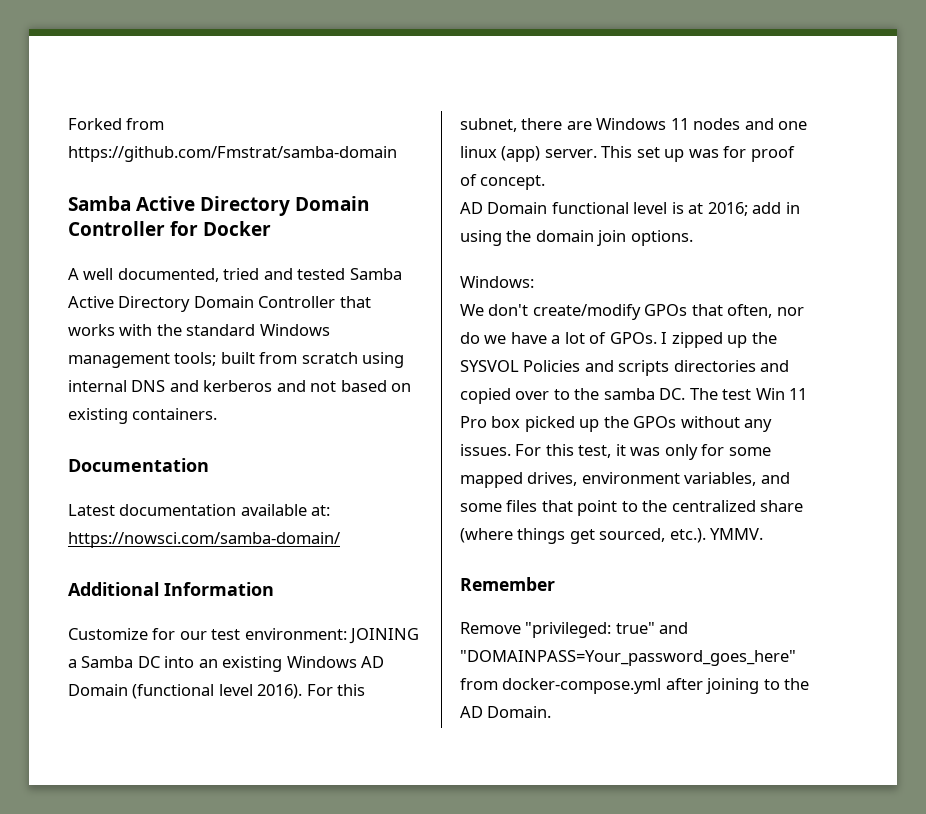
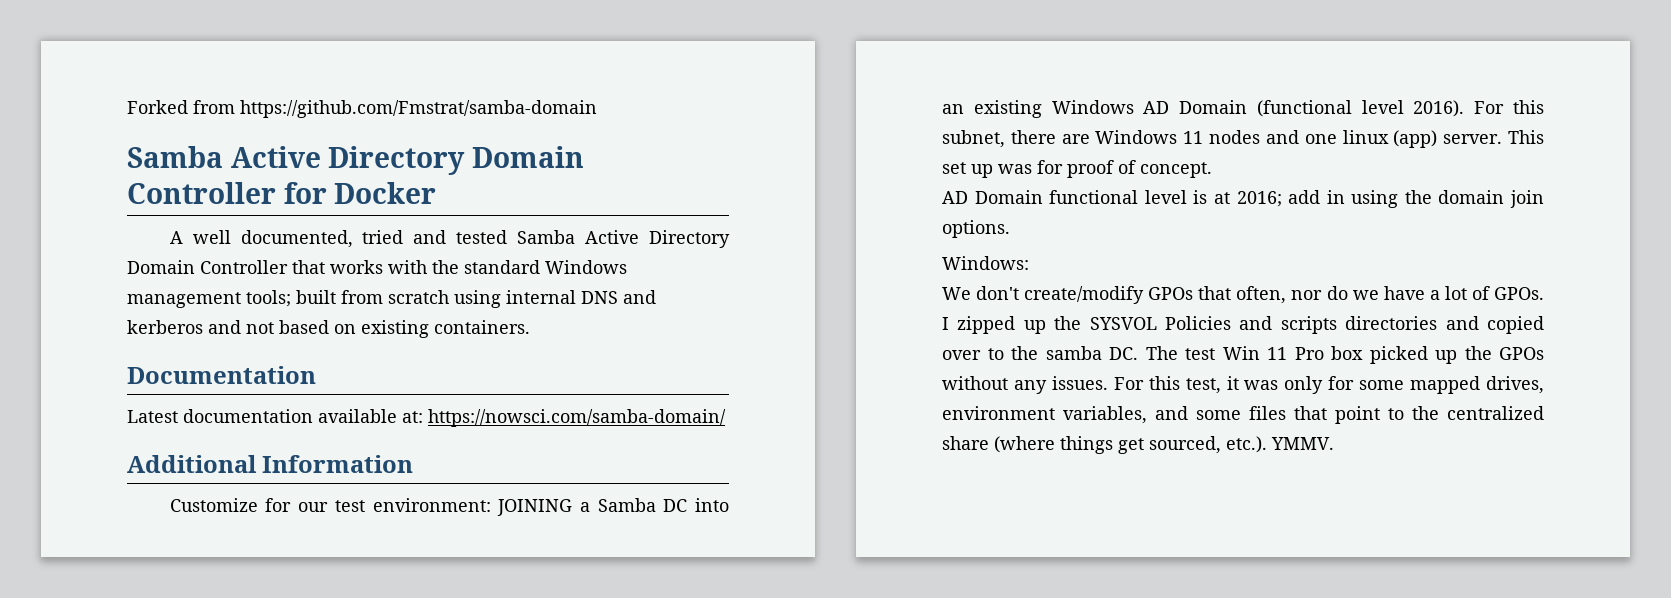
[460,577,555,591] [460,622,689,638] [460,650,796,666] [460,678,810,694] [460,706,552,718] // Remember // Remove "privileged: true" and "DOMAINPASS=Your_password_goes_here" from docker-compose.yml after joining to the AD Domain. -> (1334, 443) none

